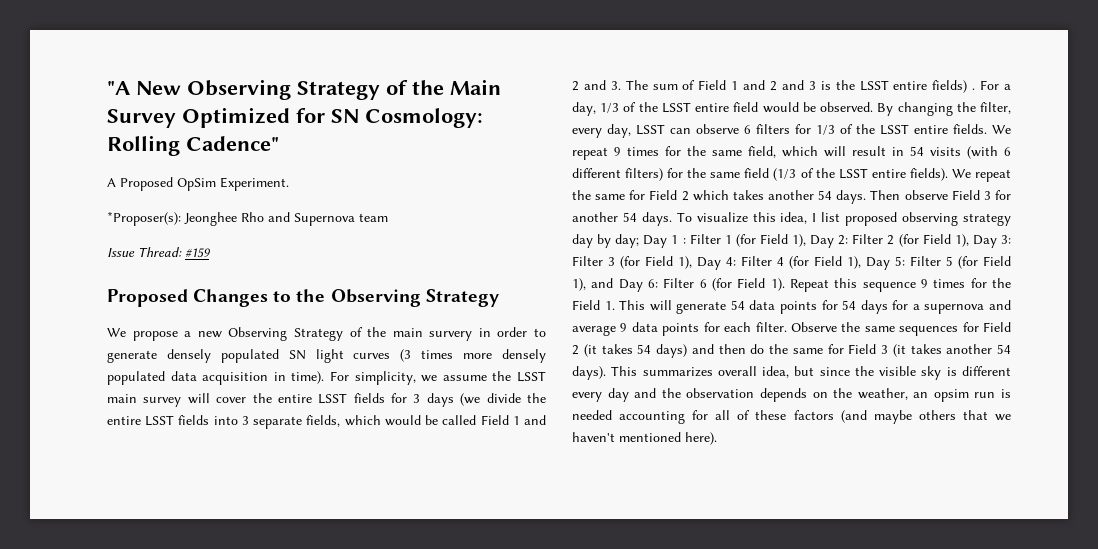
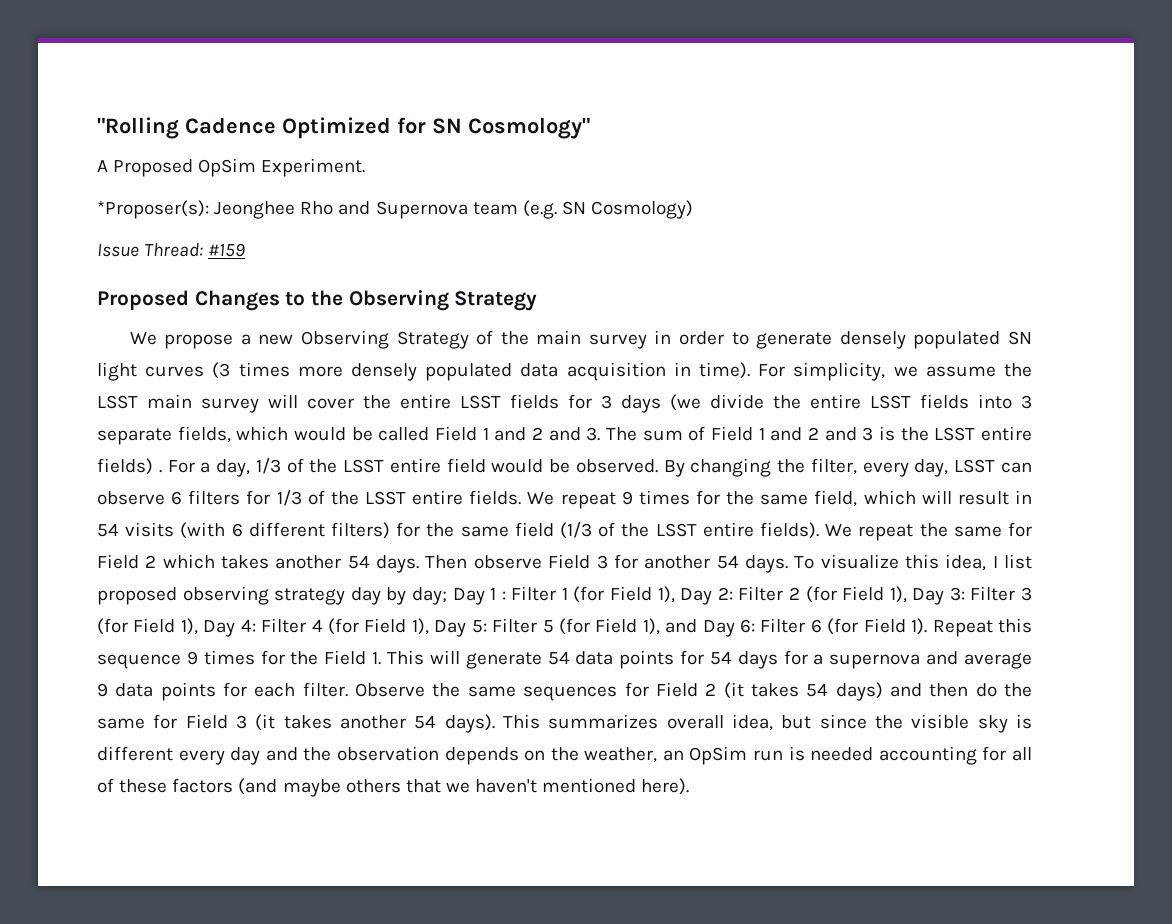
[107,79,501,100] [107,107,483,128] [107,135,279,156] "A New Observing Strategy of the Main Survey Optimized for SN Cosmology: Rolling Cadence" -> [97,117,590,139] "Rolling Cadence Optimized for SN Cosmology"
(388, 217) none -> [522,200,694,219] (e.g. SN Cosmology)
[429,331,473,341] survery -> [588,334,647,349] survey
[933,389,969,402] opsim -> [689,746,748,765] OpSim

